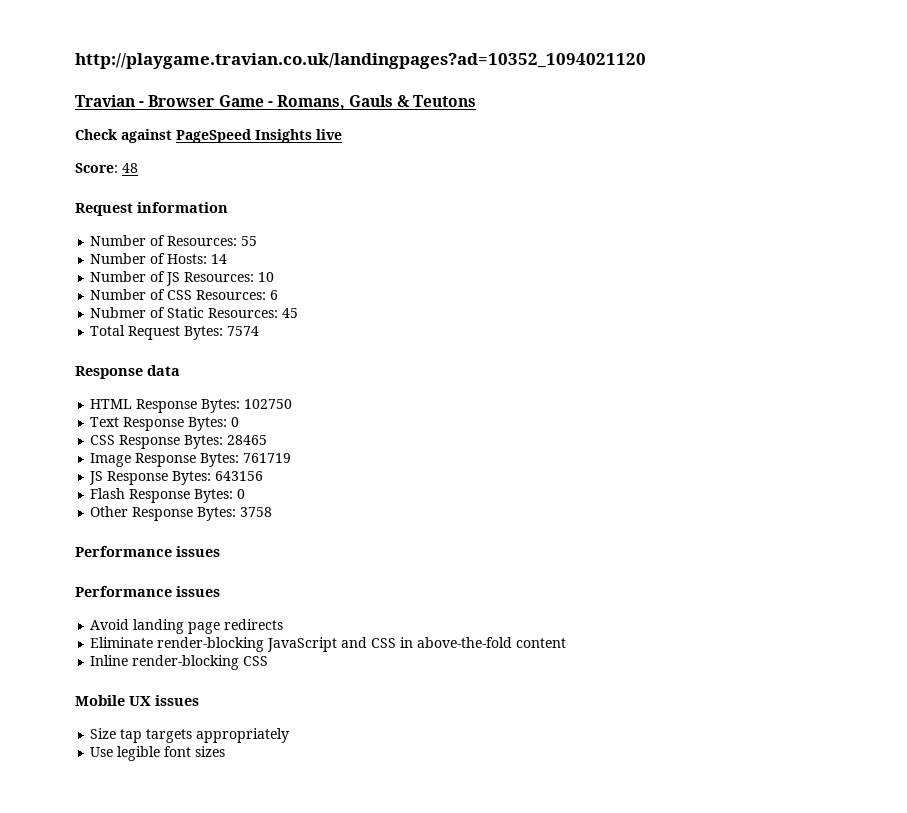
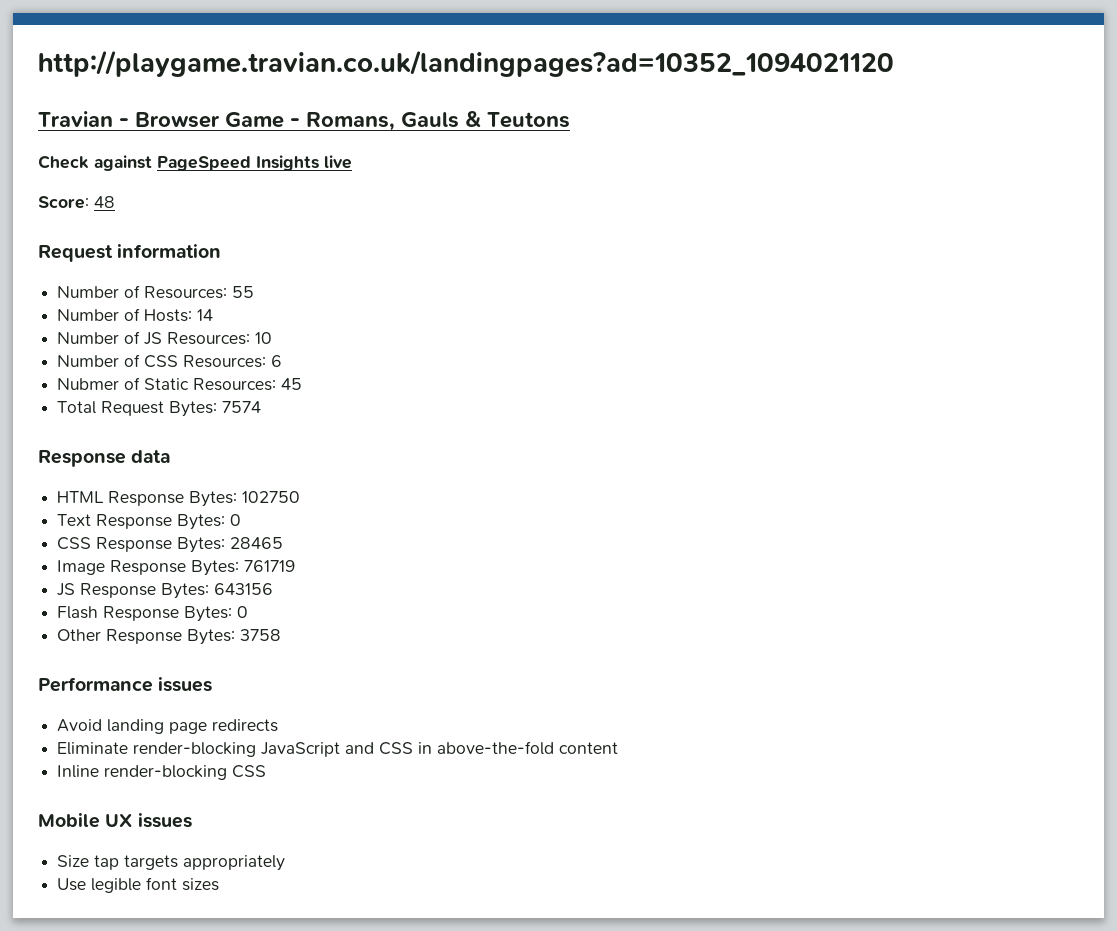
[75,586,220,597] // Performance issues -> (213, 684) none

